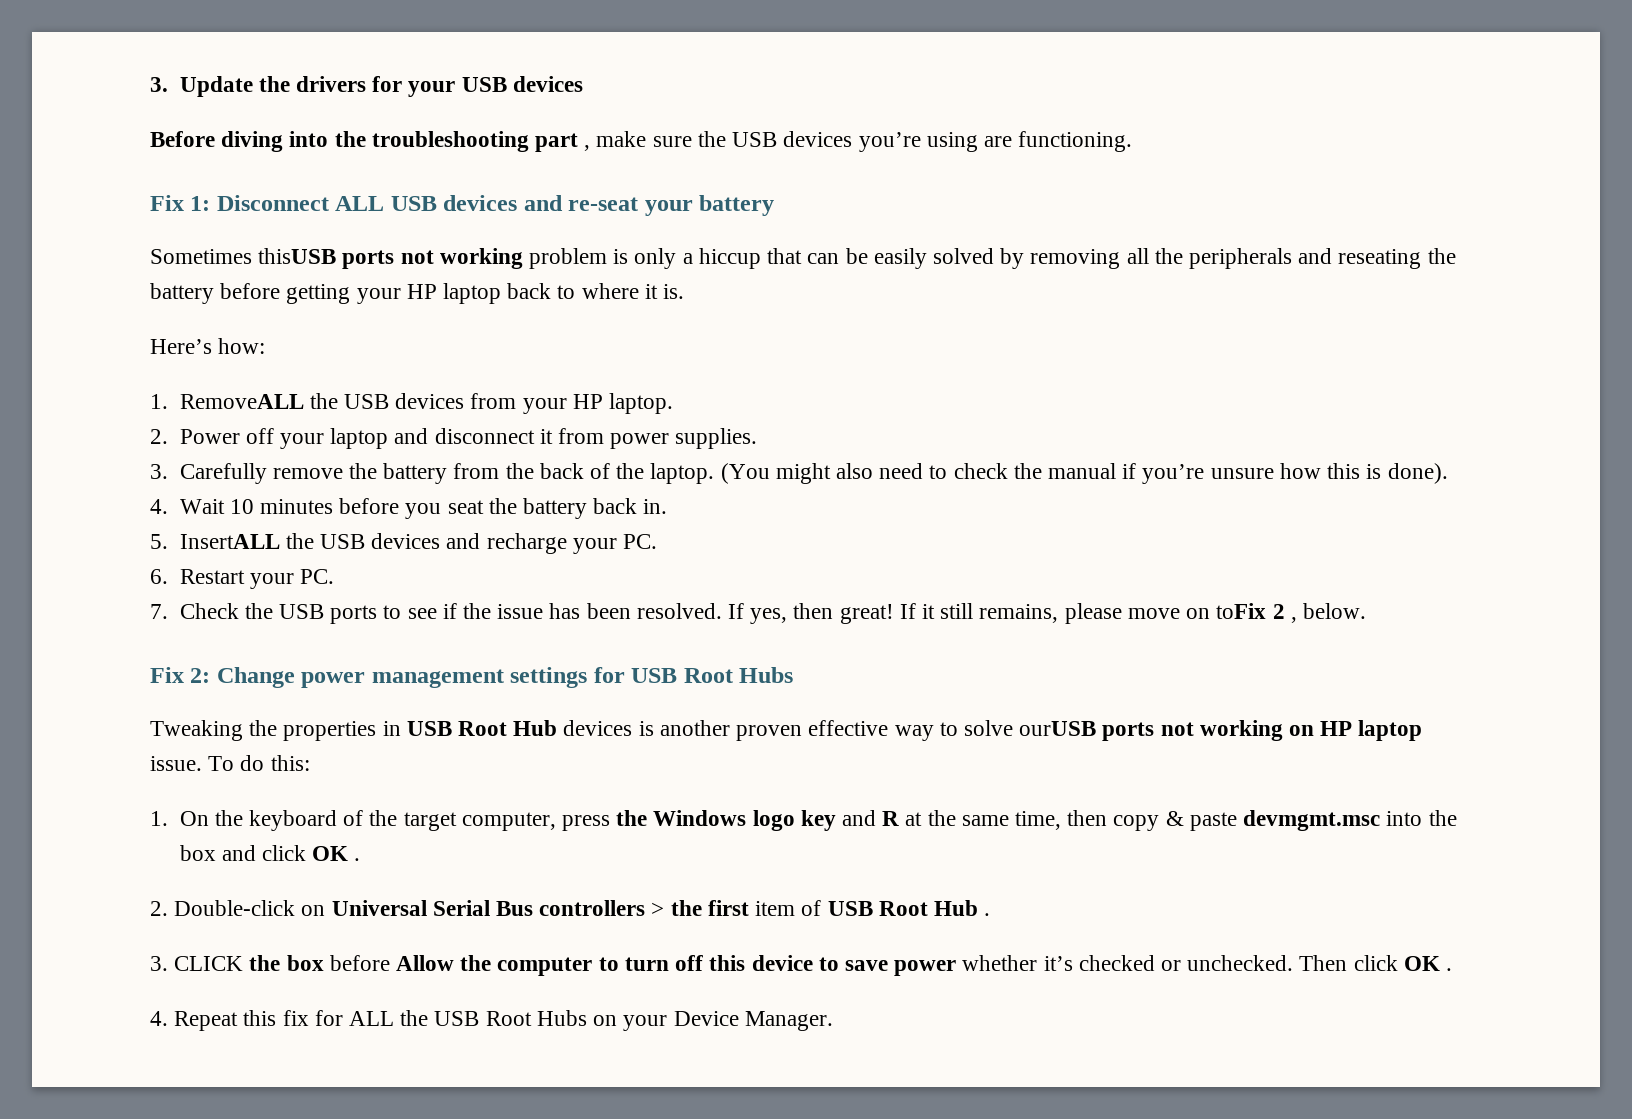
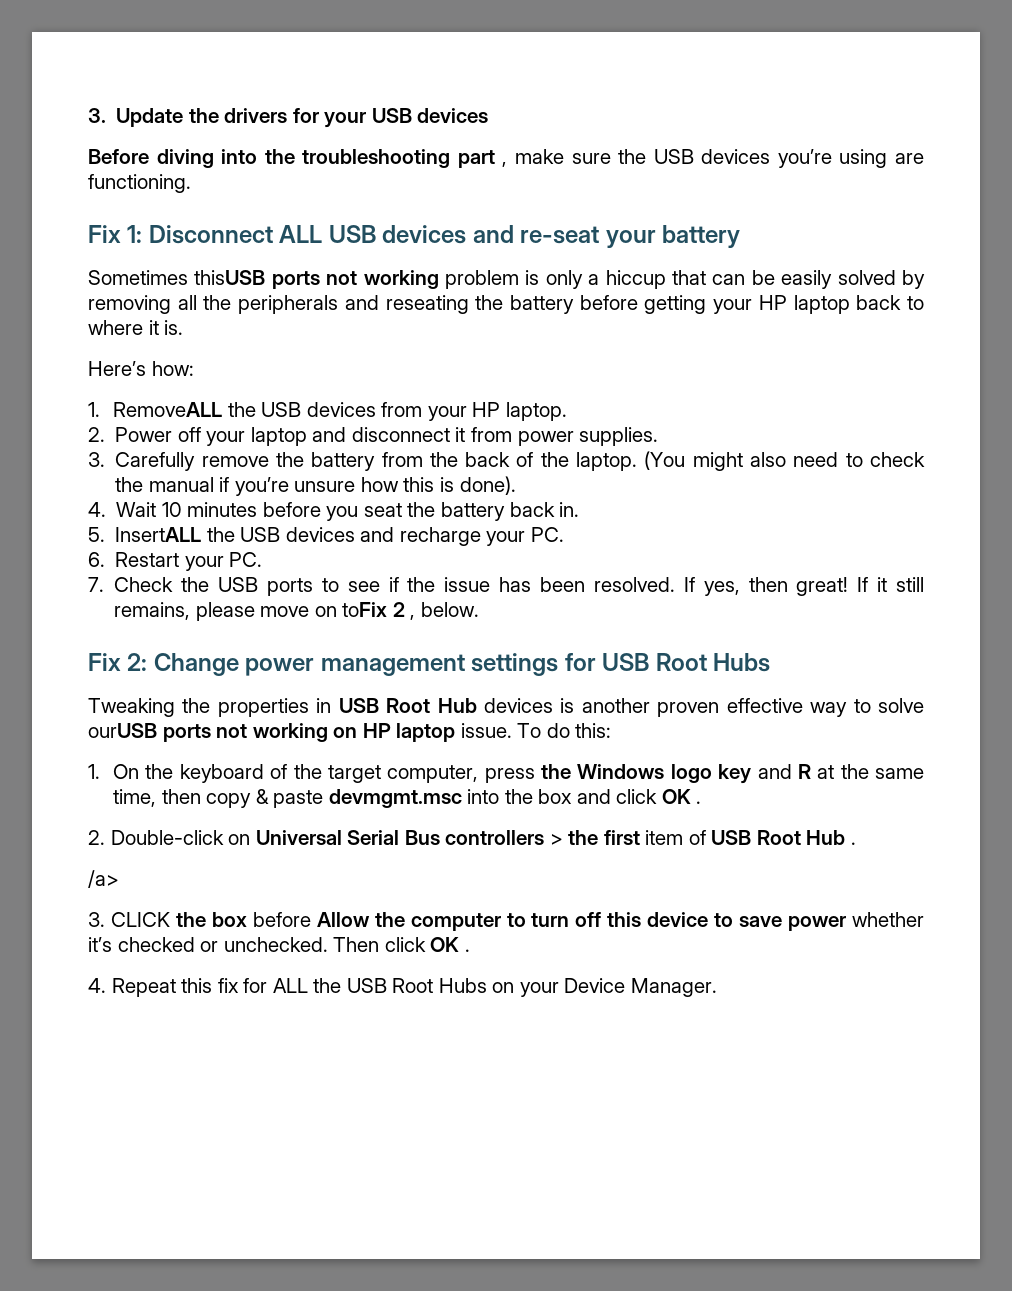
(991, 914) none -> [88,870,119,888] // /a>

